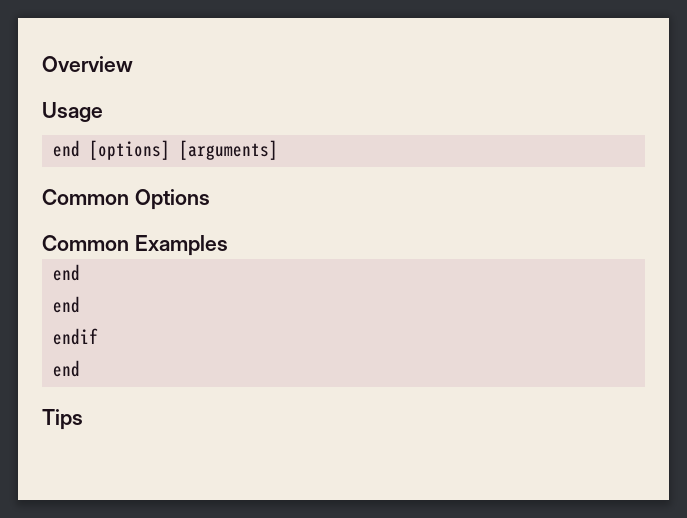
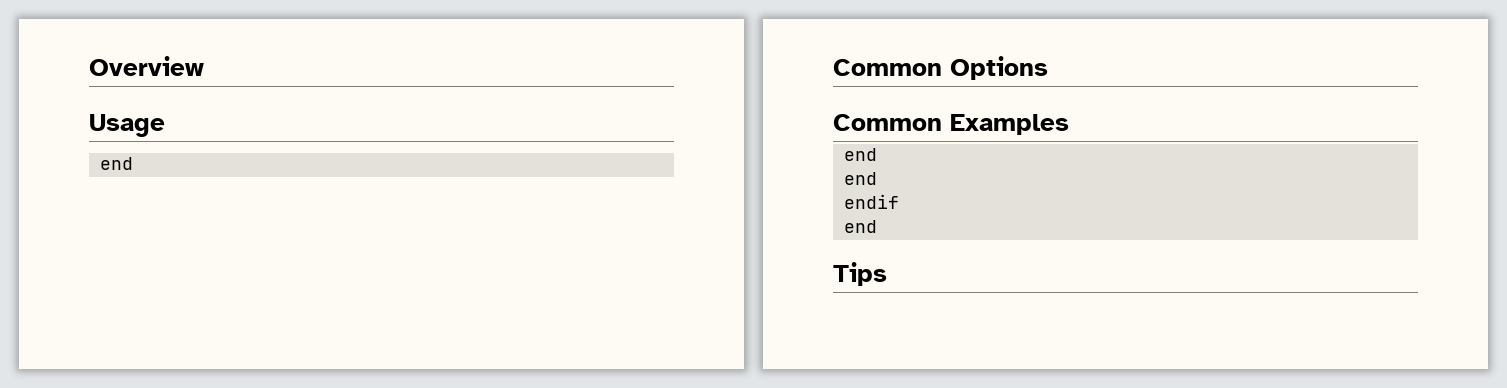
[88,140,278,160] [options] [arguments] -> (133, 163) none

